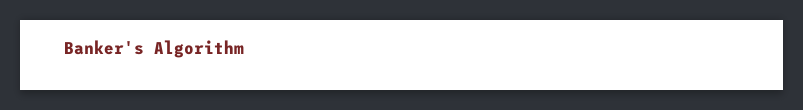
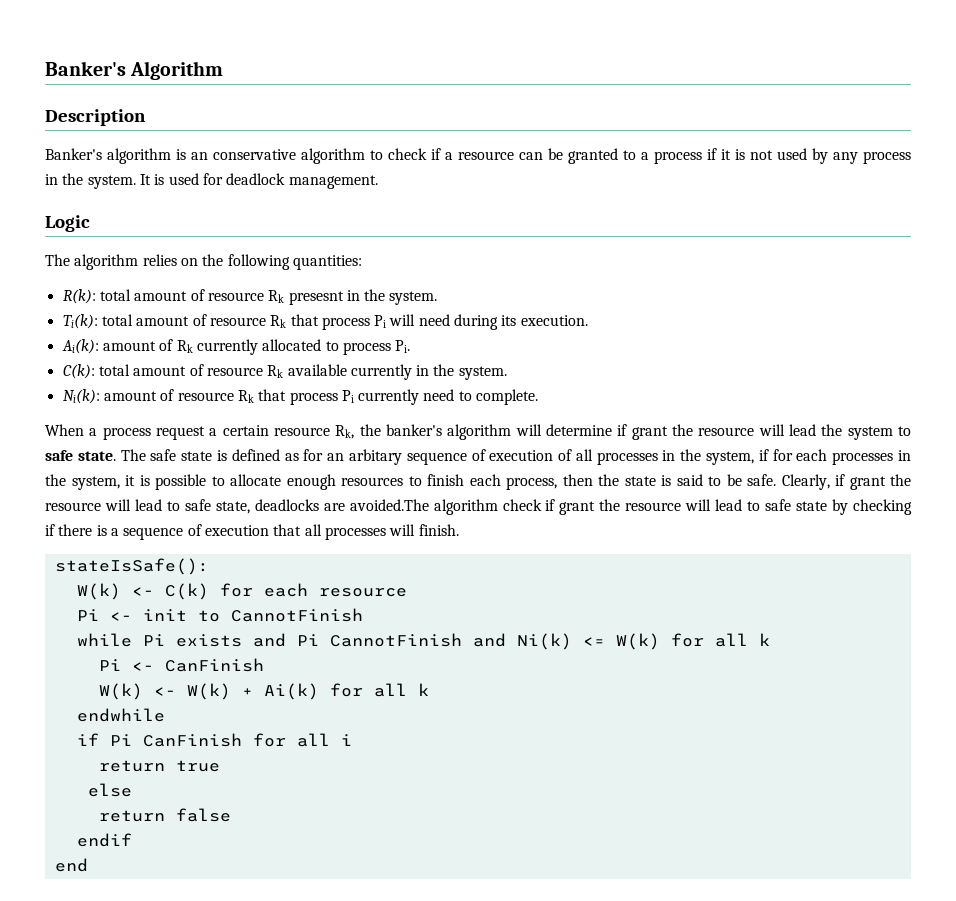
(244, 49) none -> [45,109,146,126] [45,148,911,164] [45,173,378,189] [45,215,90,232] [45,254,362,270] [62,289,438,305] [62,314,588,330] [61,339,411,355] [62,364,507,380] [62,389,539,405] [45,424,912,440] [45,449,911,465] [45,474,911,490] [45,499,913,515] [45,524,459,540] [54,558,209,575] [76,583,407,600] [76,608,363,622] [76,633,770,650] [98,658,264,672] [98,683,429,700] [76,708,165,722] [76,733,352,747] [98,760,220,772] [87,783,132,797] [98,808,231,822] [76,833,132,847] [54,858,88,872] // Description // Banker's algorithm is an conservative algorithm to check if a resource can be granted to a process if it is not used by any process in the system. It is used for deadlock management. // Logic // The algorithm relies on the following quantities: // R(k): total amount of resource Rk presesnt in the system. // Ti(k): total amount of resource Rk that process Pi will need during its execution. // Ai(k): amount of Rk currently allocated to process Pi. // C(k): total amount of resource Rk available currently in the system. // Ni(k): amount of resource Rk that process Pi currently need to complete. // When a process request a certain resource Rk, the banker's algorithm will determine if grant the resource will lead the system to safe state. The safe state is defined as for an arbitary sequence of execution of all processes in the system, if for each processes in the system, it is possible to allocate enough resources to finish each process, then the state is said to be safe. Clearly, if grant the resource will lead to safe state, deadlocks are avoided.The algorithm check if grant the resource will lead to safe state by checking if there is a sequence of execution that all processes will finish. // stateIsSafe(): // W(k) <- C(k) for each resource // Pi <- init to CannotFinish // while Pi exists and Pi CannotFinish and Ni(k) <= W(k) for all k // Pi <- CanFinish // W(k) <- W(k) + Ai(k) for all k // endwhile // if Pi CanFinish for all i // return true // else // return false // endif // end

